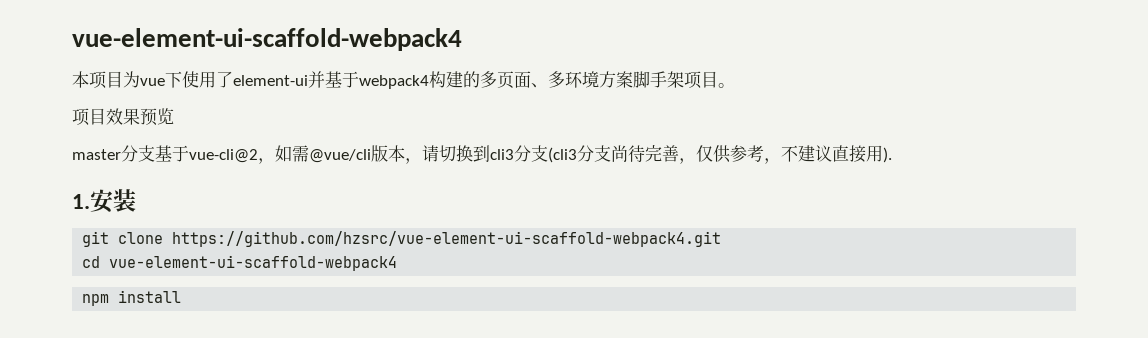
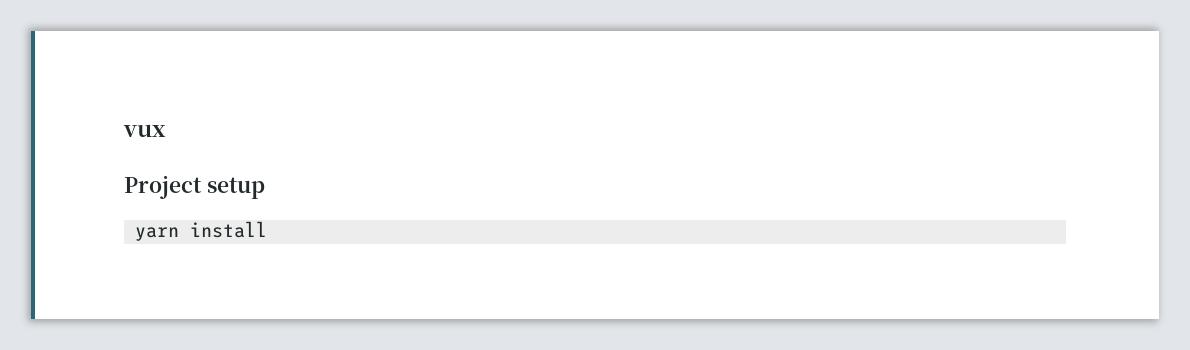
[72,28,462,51] [72,71,735,89] [72,108,174,126] [72,145,892,164] [72,189,136,213] [82,231,722,247] [82,255,398,271] [82,294,110,306] vue-element-ui-scaffold-webpack4 // 本项目为vue下使用了element-ui并基于webpack4构建的多页面、多环境方案脚手架项目。 // 项目效果预览 // master分支基于vue-cli@2，如需@vue/cli版本，请切换到cli3分支(cli3分支尚待完善，仅供参考，不建议直接用). // 1.安装 // git clone https://github.com/hzsrc/vue-element-ui-scaffold-webpack4.git // cd vue-element-ui-scaffold-webpack4 // npm -> [123,124,166,137] [124,175,265,199] [134,227,179,241] vux // Project setup // yarn

